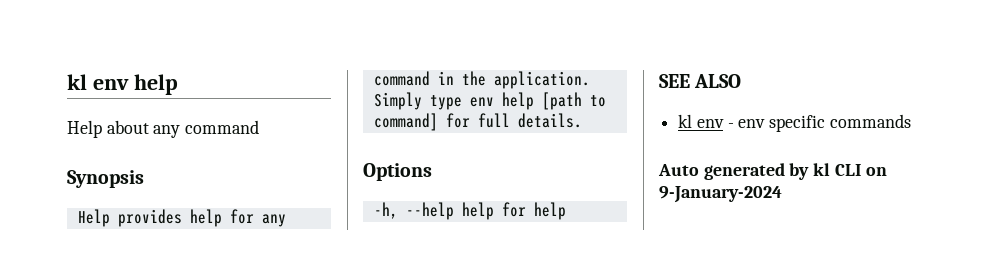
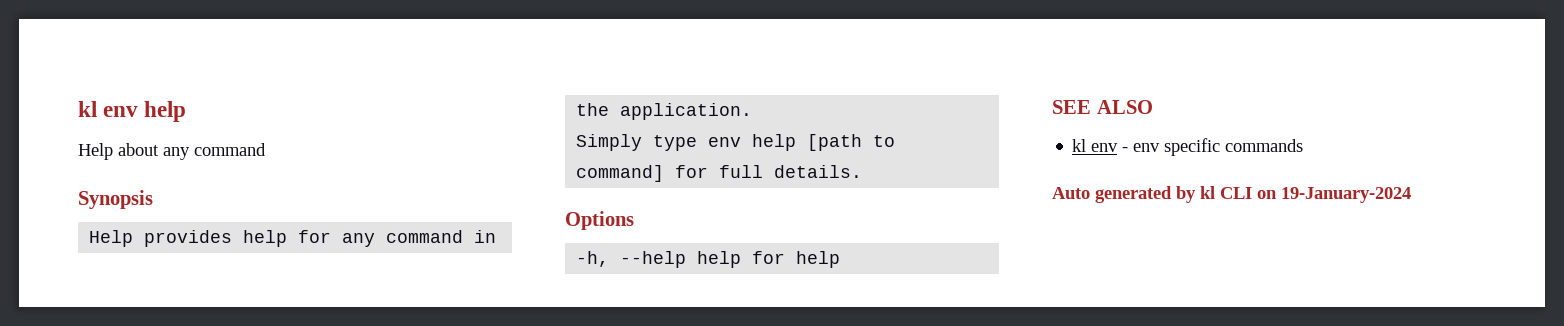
[659,186,782,203] 9-January-2024 -> [1281,187,1411,203] 19-January-2024

